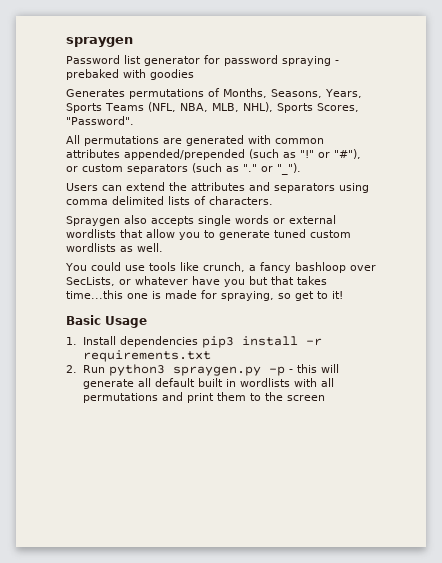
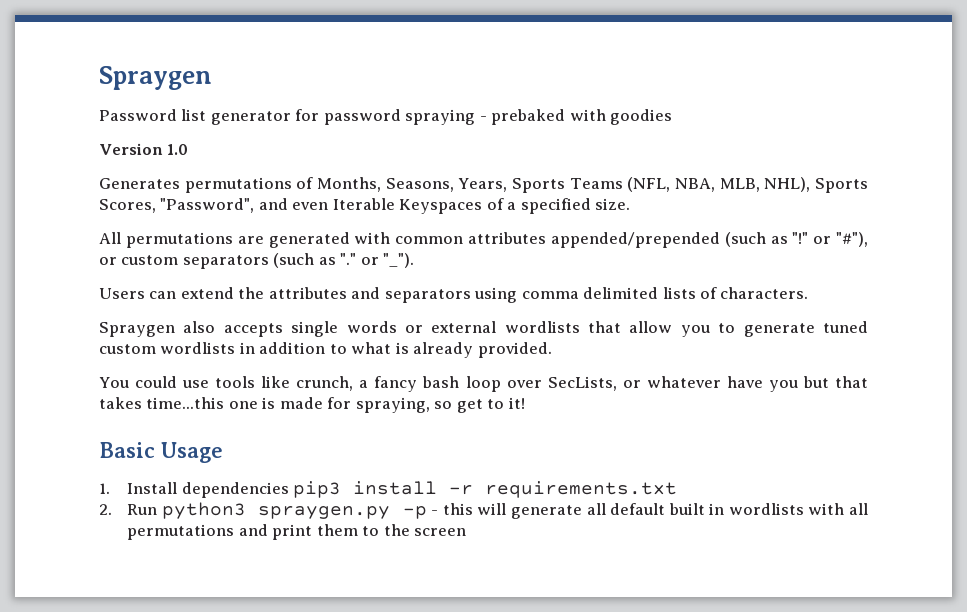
[66,37,133,47] spraygen -> [99,66,212,90] Spraygen
(194, 74) none -> [99,143,189,155] // Version 1.0
[66,116,134,125] "Password". -> [160,198,631,214] "Password", and even Iterable Keyspaces of a specified size.
[120,243,163,252] as well. -> [239,342,552,358] in addition to what is already provided.
[294,262,346,273] bashloop -> [422,376,501,392] bash loop

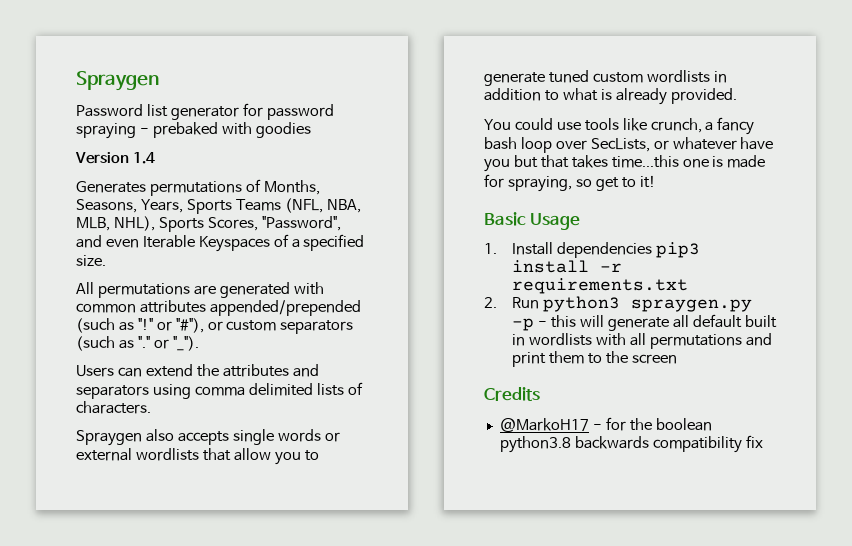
[167,144,189,155] 1.0 -> [132,152,155,164] 1.4
(467, 532) none -> [484,387,540,401] [499,417,712,432] [499,435,763,453] // Credits // @MarkoH17 - for the boolean python3.8 backwards compatibility fix

